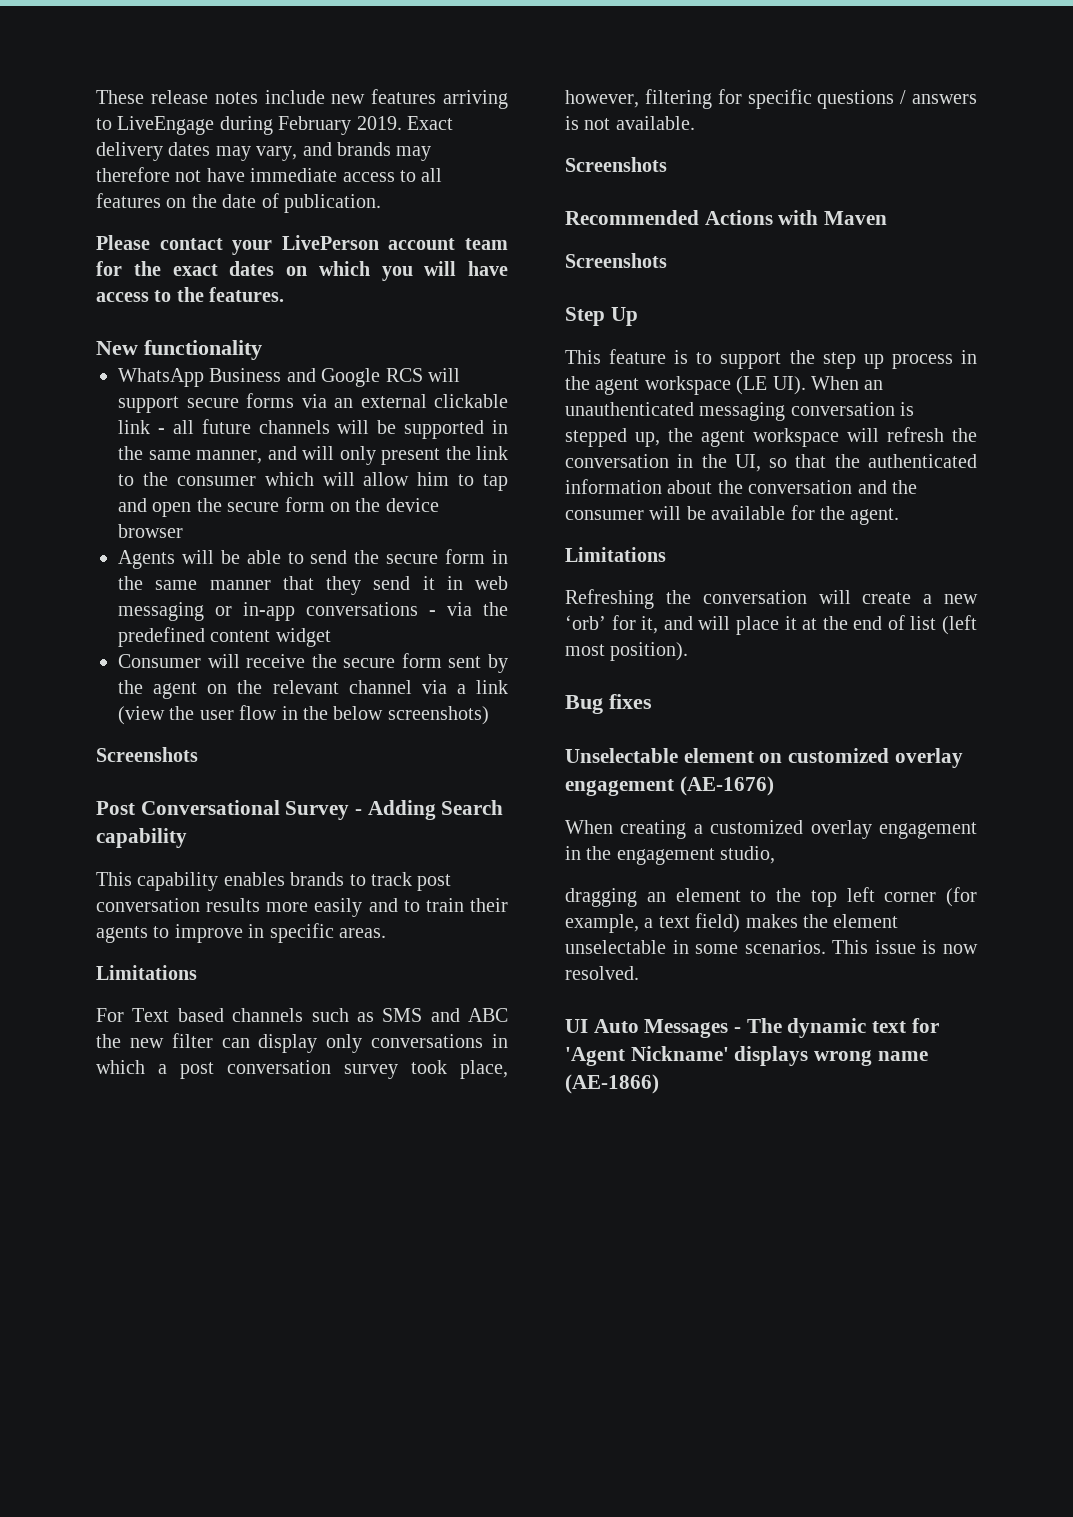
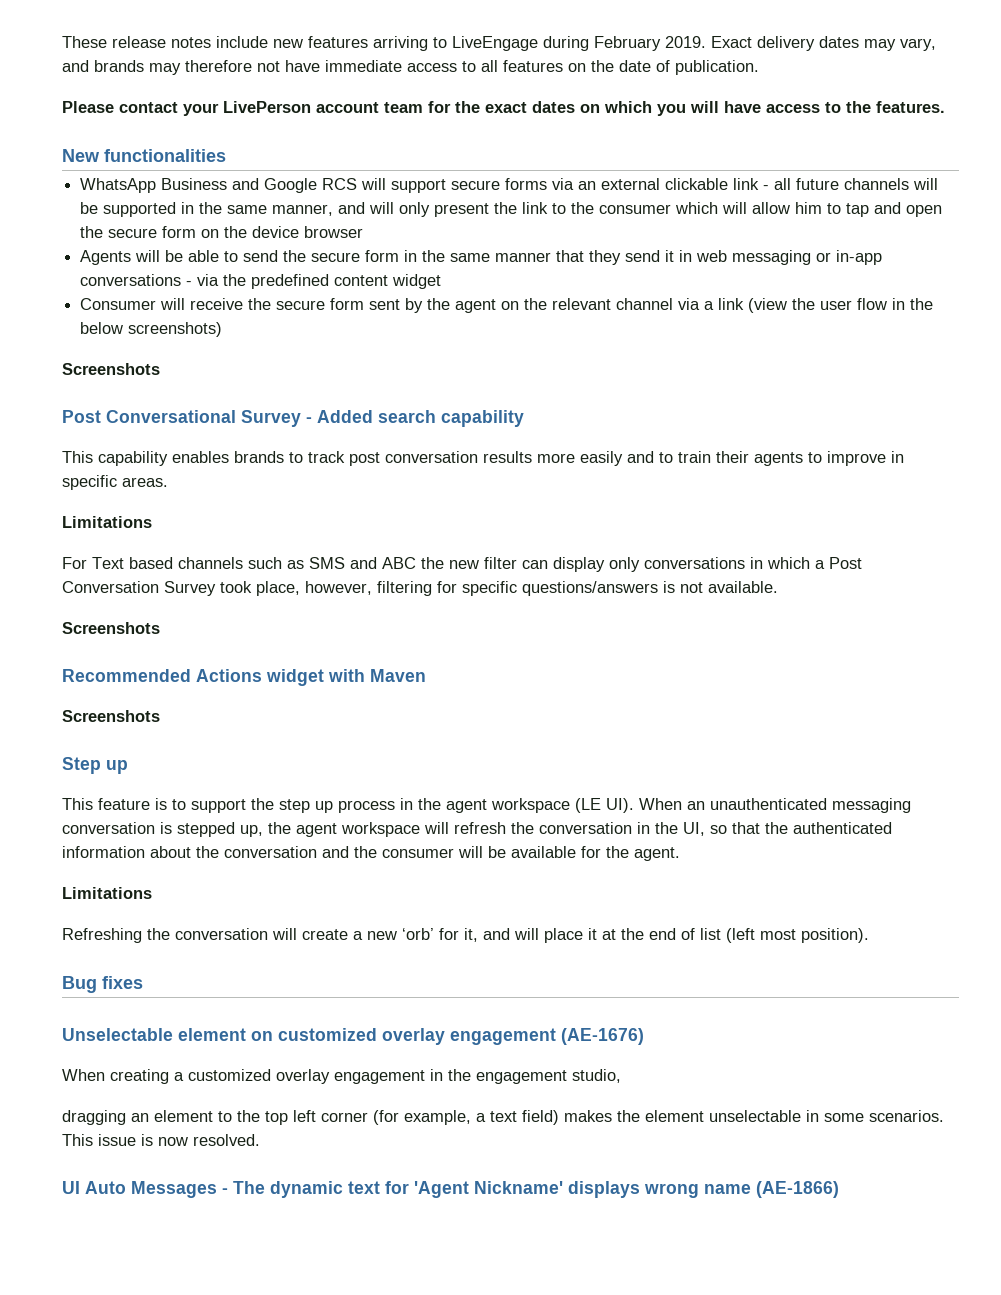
[144,340,262,360] functionality -> [104,149,226,162] functionalities
[367,800,504,820] Adding Search -> [317,410,436,423] Added search
[180,1060,398,1079] post conversation survey -> [829,557,862,569] [62,581,216,596] Post Conversation Survey
[817,90,977,109] questions / answers -> [522,581,658,596] questions/answers
(773, 217) none -> [266,669,324,686] widget
[610,307,638,326] Up -> [106,760,128,774] up

